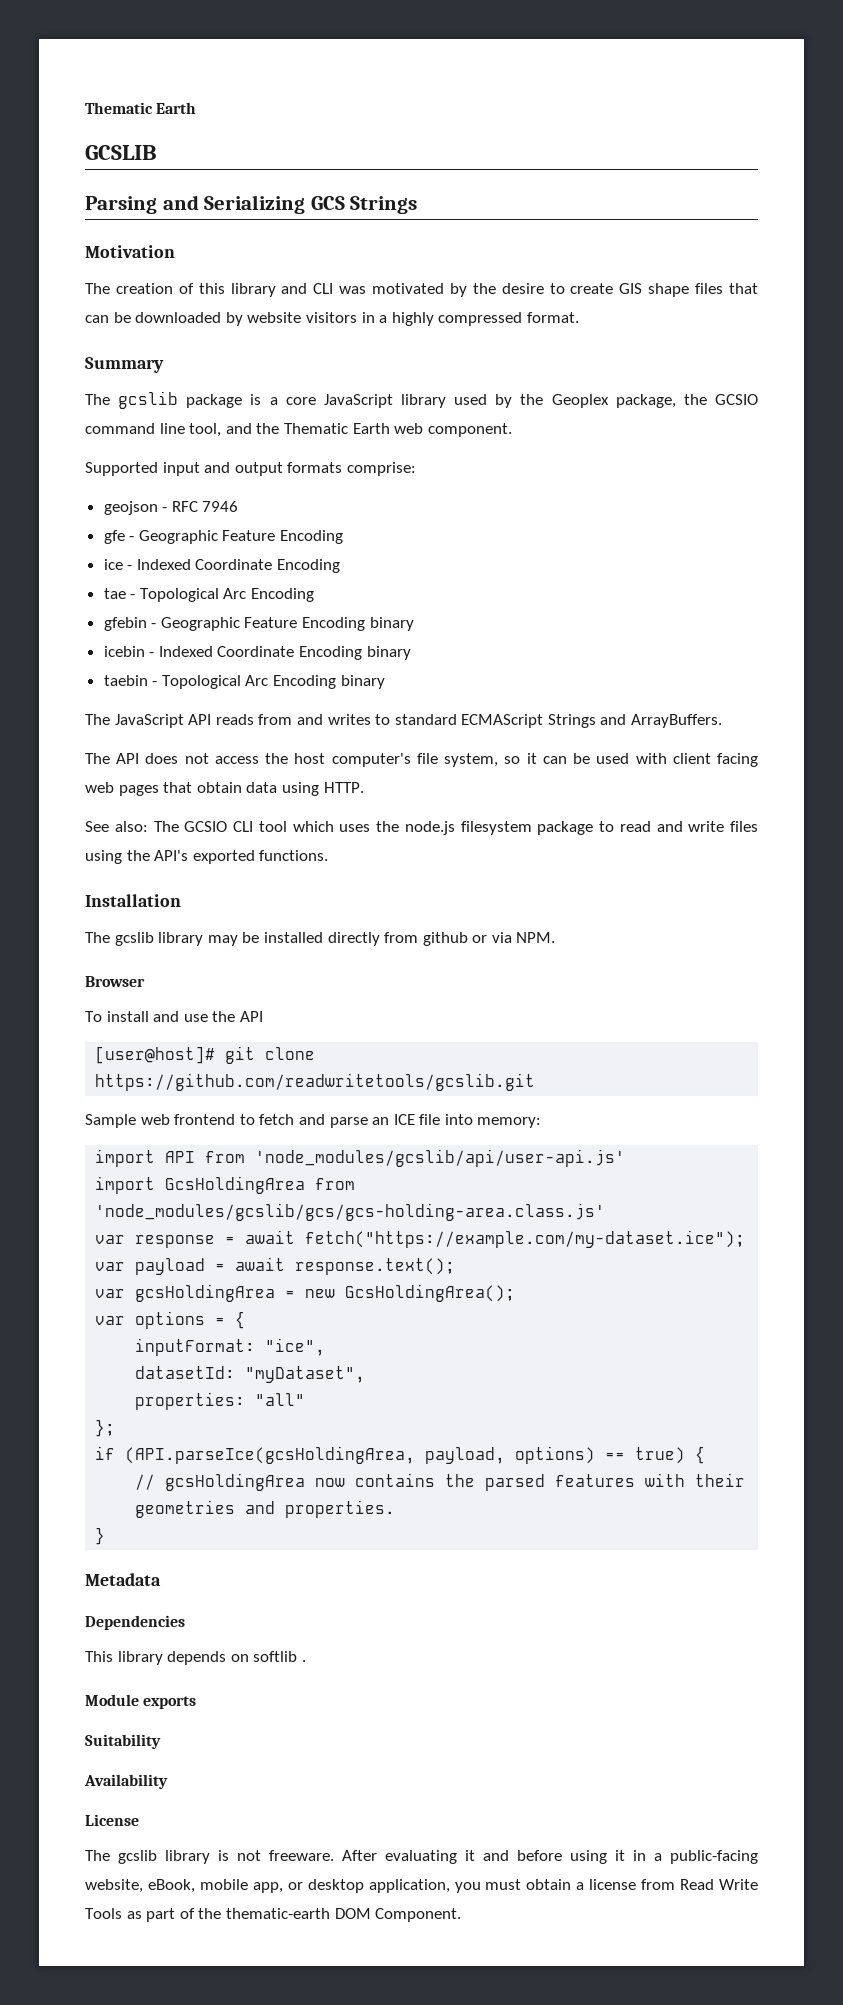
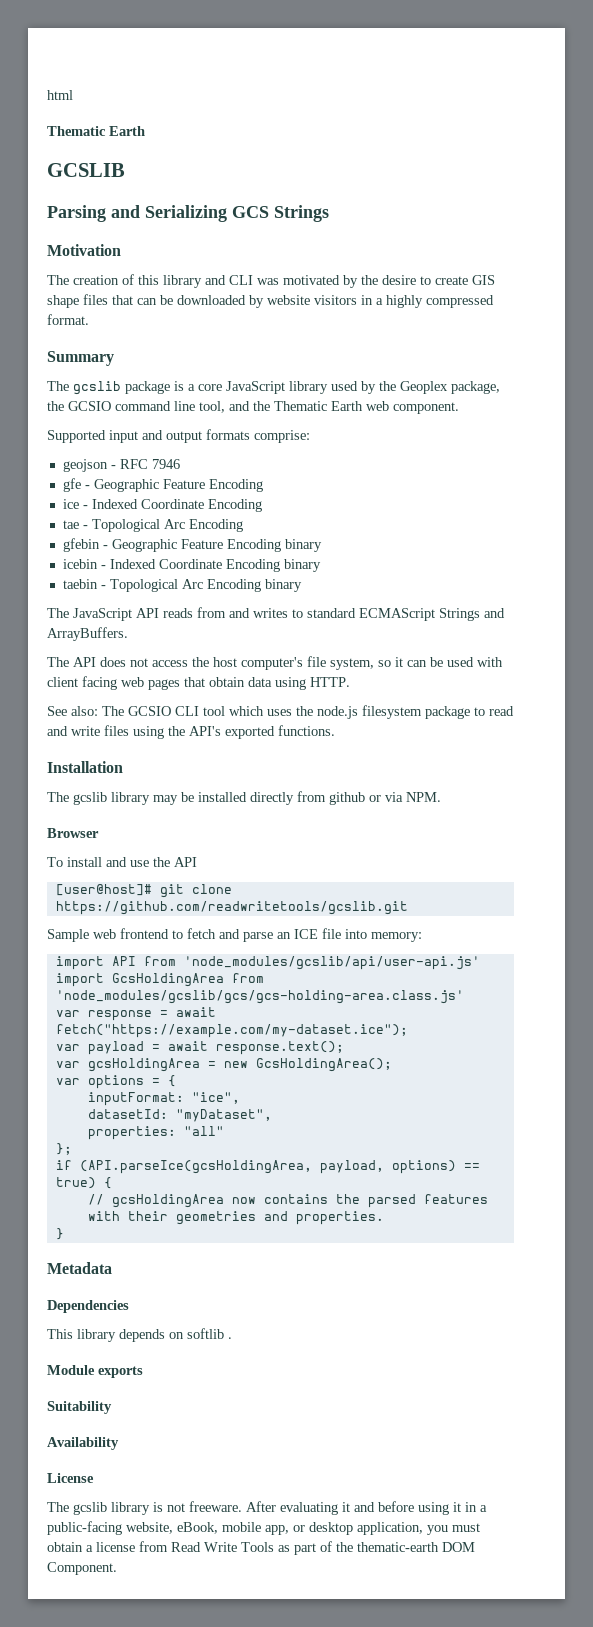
(85, 108) none -> [47,90,73,100] html //

